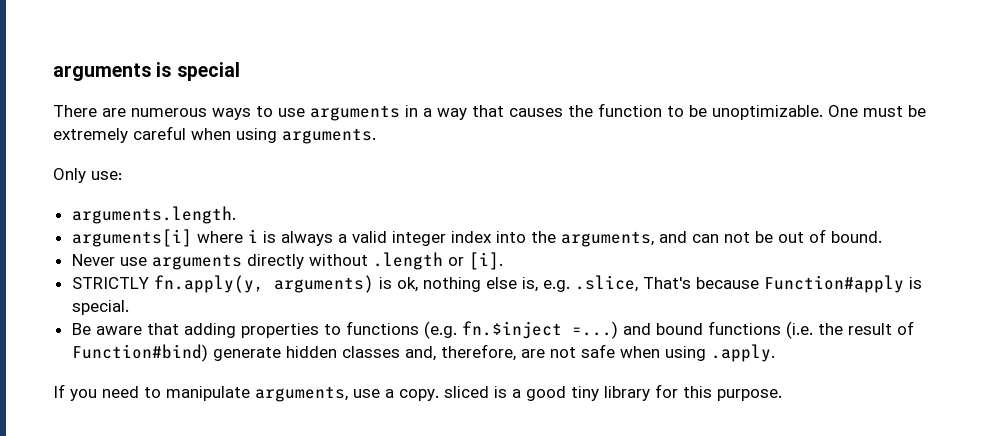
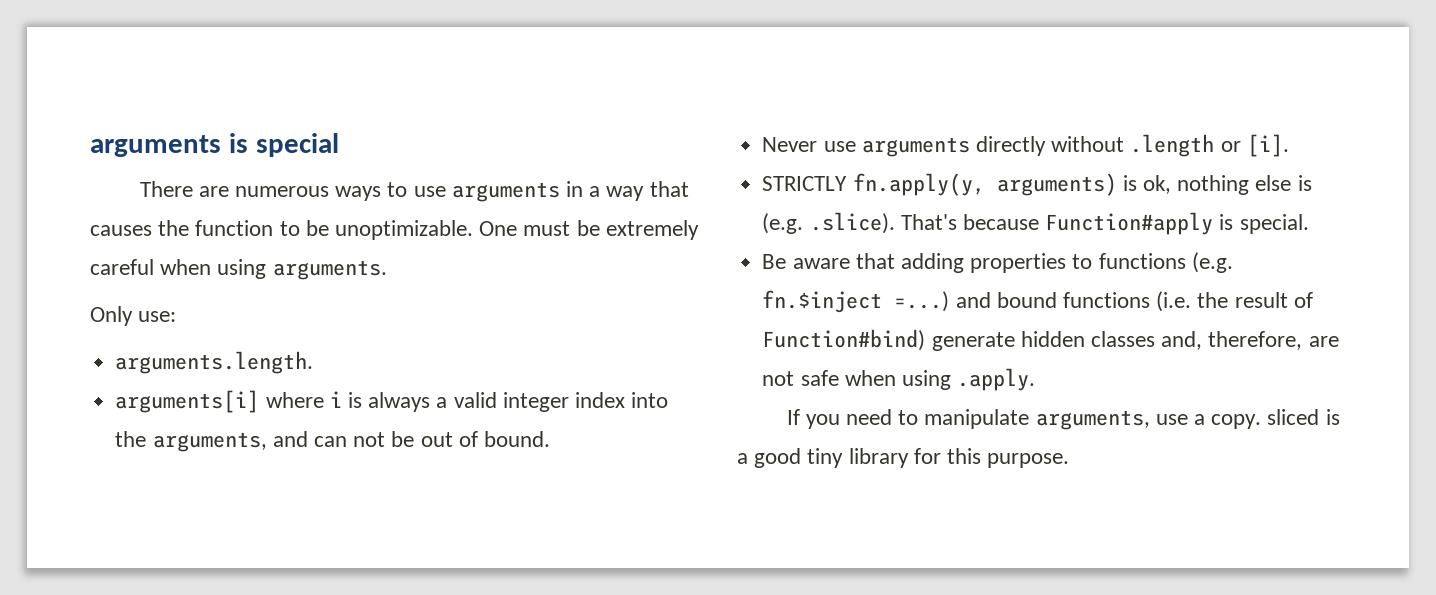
[521,275,638,292] is, e.g. .slice, -> [1297,175,1312,191] [762,212,895,234] is (e.g. .slice).

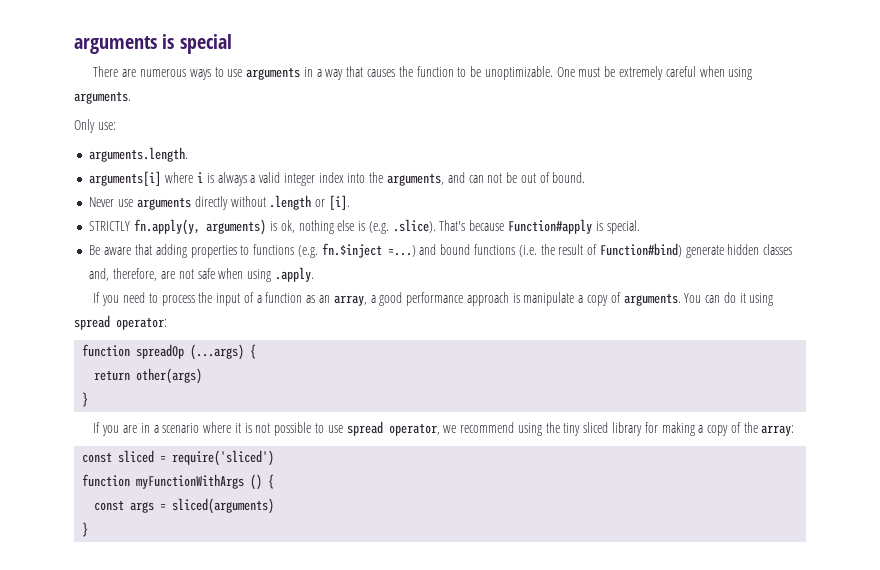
[924,409,1340,430] [737,448,1070,468] manipulate arguments, use a copy. sliced is a good tiny library for this purpose. -> [161,292,774,306] [74,315,167,330] [82,344,257,360] [94,368,203,384] [82,392,89,407] [93,421,795,436] [82,450,275,466] [82,474,275,490] [94,498,275,514] [82,522,89,537] process the input of a function as an array, a good performance approach is manipulate a copy of arguments. You can do it using spread operator: // function spreadOp (...args) { // return other(args) // } // If you are in a scenario where it is not possible to use spread operator, we recommend using the tiny sliced library for making a copy of the array: // const sliced = require('sliced') // function myFunctionWithArgs () { // const args = sliced(arguments) // }

